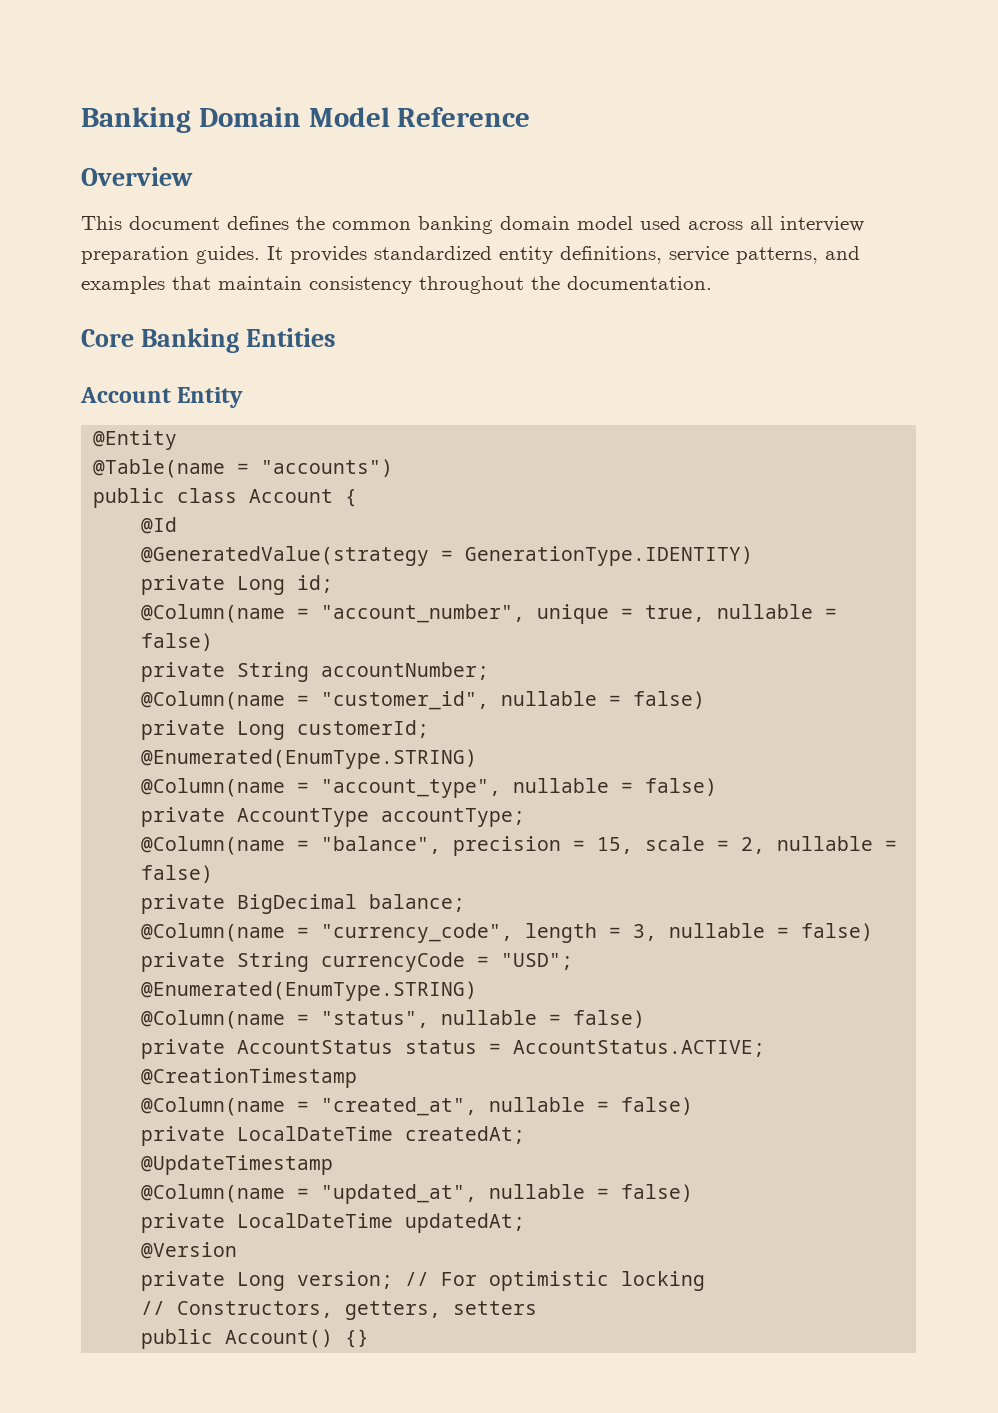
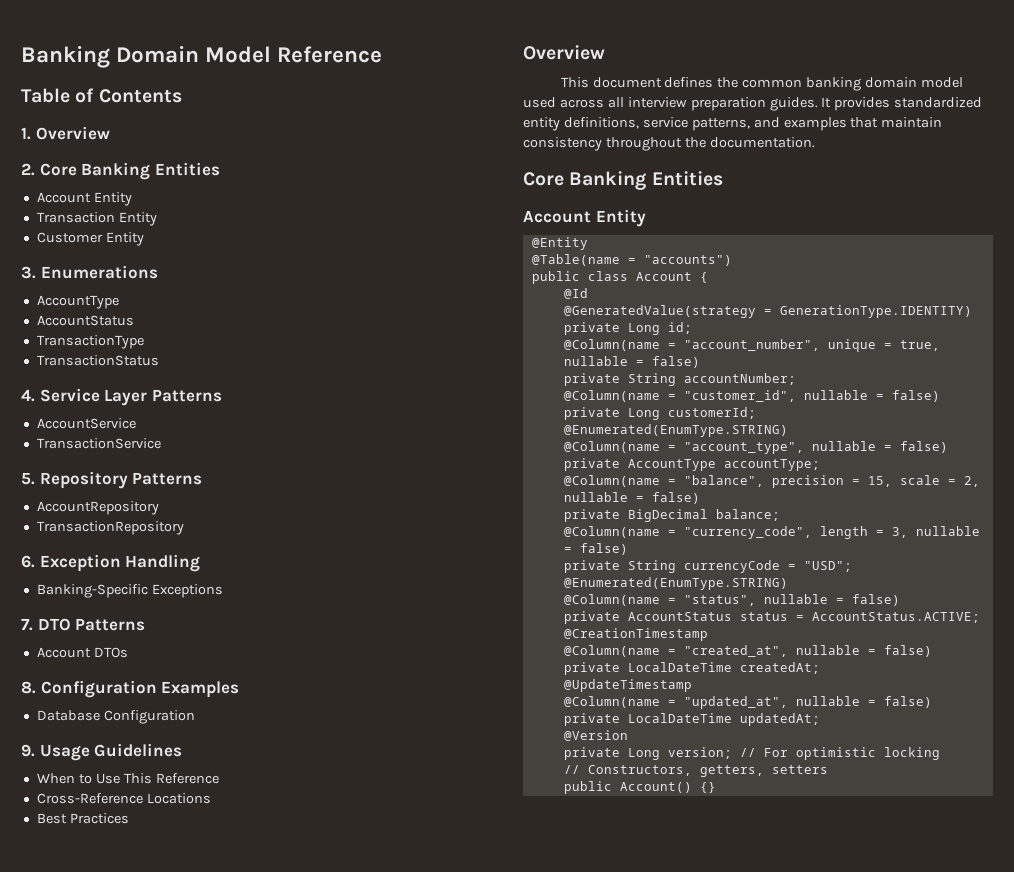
(531, 117) none -> [21,88,182,103] [21,126,110,140] [21,162,220,180] [36,192,132,206] [36,212,157,226] [36,232,144,246] [21,265,158,279] [36,295,119,309] [36,315,134,326] [36,335,144,349] [36,355,159,366] [21,388,222,406] [36,418,136,429] [36,438,161,449] [21,471,203,489] [36,501,159,515] [36,521,184,535] [21,554,201,572] [36,584,223,598] [21,618,146,631] [36,647,128,658] [21,680,240,698] [36,710,195,724] [21,743,183,761] [36,773,219,784] [36,793,211,804] [36,813,129,824] // Table of Contents // 1. Overview // 2. Core Banking Entities // Account Entity // Transaction Entity // Customer Entity // 3. Enumerations // AccountType // AccountStatus // TransactionType // TransactionStatus // 4. Service Layer Patterns // AccountService // TransactionService // 5. Repository Patterns // AccountRepository // TransactionRepository // 6. Exception Handling // Banking-Specific Exceptions // 7. DTO Patterns // Account DTOs // 8. Configuration Examples // Database Configuration // 9. Usage Guidelines // When to Use This Reference // Cross-Reference Locations // Best Practices

